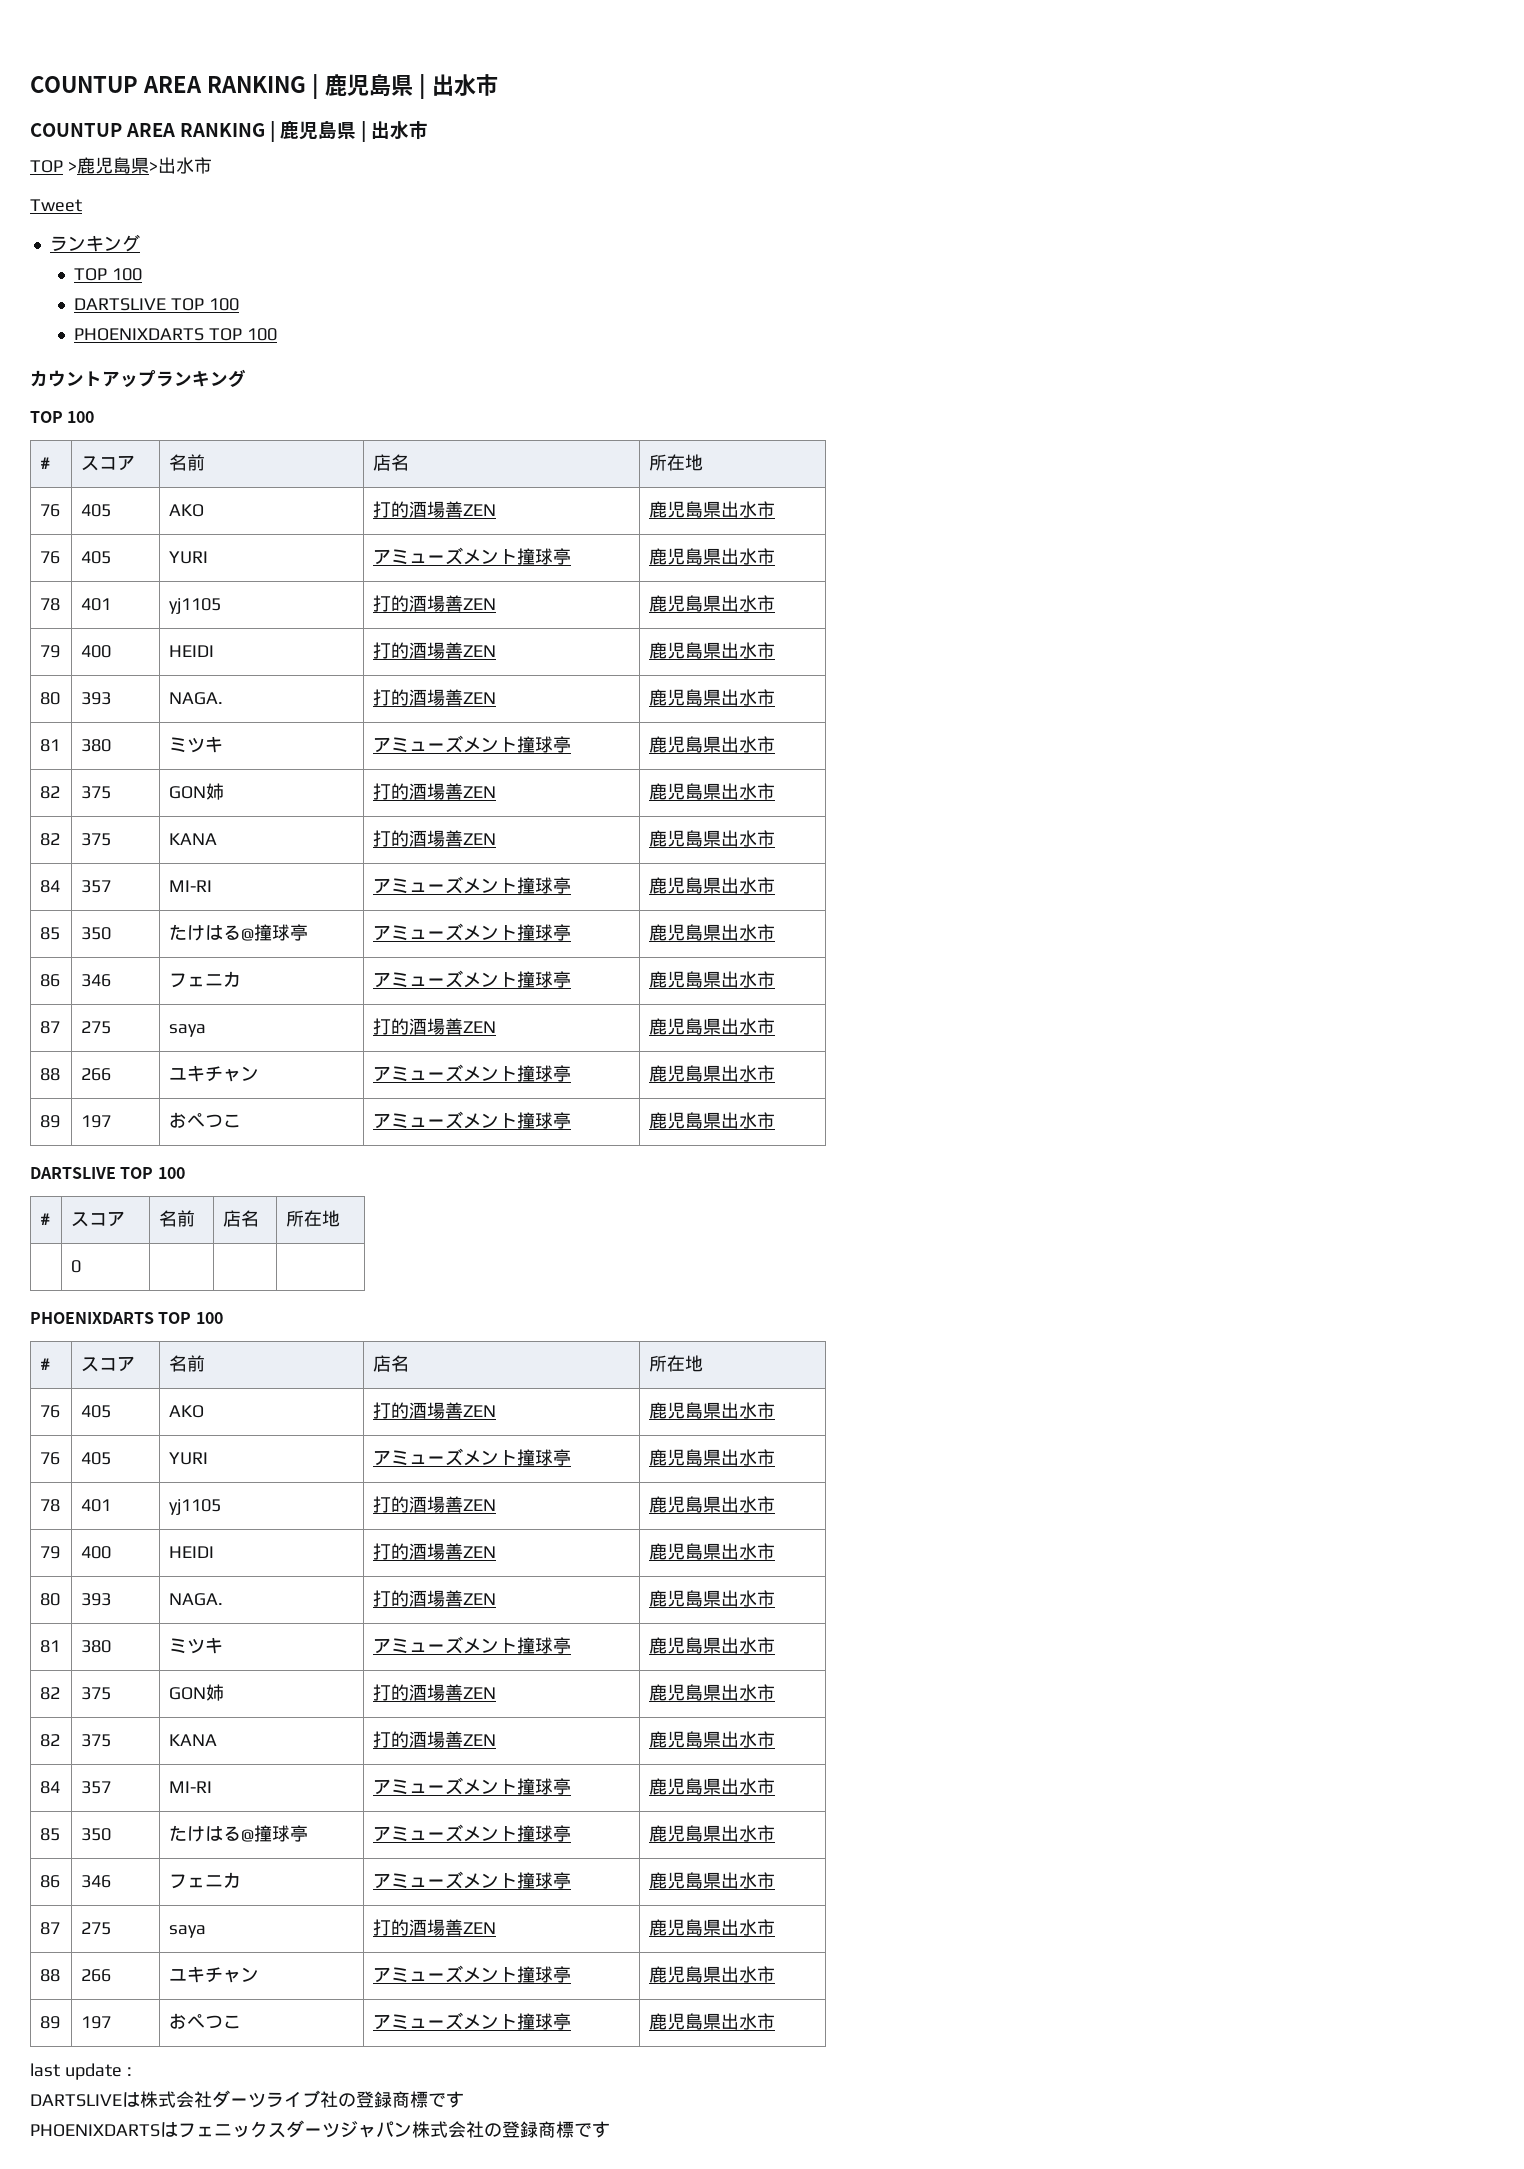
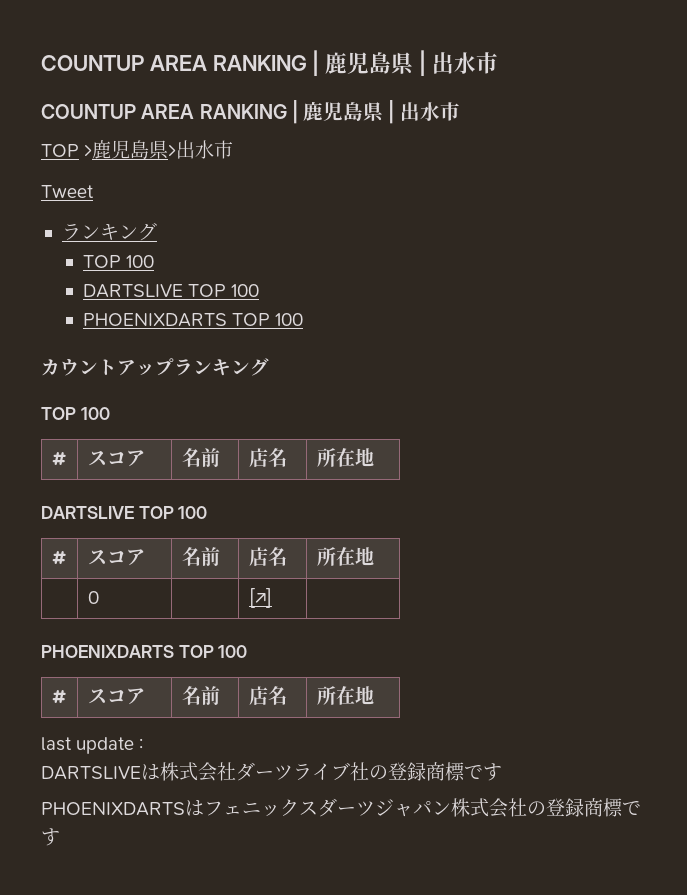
[40,504,61,517] [81,504,112,517] [169,504,205,517] [373,501,497,518] [649,501,776,518] [40,551,61,564] [81,551,112,564] [169,551,209,564] [373,547,572,565] [649,548,776,565] [40,598,61,611] [81,598,112,611] [169,598,222,614] [373,595,497,612] [649,595,776,612] [40,645,61,658] [81,645,112,658] [169,645,215,657] [373,642,497,659] [649,642,776,659] [40,692,61,705] [81,692,112,705] [169,692,224,705] [373,689,497,706] [649,689,776,706] [40,739,61,752] [81,739,112,752] [169,736,224,753] [373,735,572,753] [649,736,776,753] [40,786,61,799] [81,786,112,799] [169,783,225,800] [373,783,497,800] [649,783,776,800] [40,833,61,846] [81,833,112,846] [169,833,218,845] [373,830,497,847] [649,830,776,847] [40,880,61,893] [81,880,112,893] [169,880,213,892] [373,876,572,894] [649,877,776,894] [40,927,61,940] [81,927,112,940] [169,924,309,941] [373,923,572,941] [649,924,776,941] [40,974,61,987] [81,974,112,987] [169,971,242,988] [373,970,572,988] [649,971,776,988] [40,1021,61,1034] [81,1021,112,1034] [169,1024,207,1037] [373,1018,497,1035] [649,1018,776,1035] [40,1068,61,1081] [81,1068,112,1081] [169,1065,260,1082] [373,1064,572,1082] [649,1065,776,1082] [40,1115,61,1128] [81,1115,112,1128] [169,1112,242,1128] [373,1111,572,1129] [649,1112,776,1129] // 76 | 405 | AKO | 打的酒場善ZEN | 鹿児島県出水市 // 76 | 405 | YURI | アミューズメント撞球亭 | 鹿児島県出水市 // 78 | 401 | yj1105 | 打的酒場善ZEN | 鹿児島県出水市 // 79 | 400 | HEIDI | 打的酒場善ZEN | 鹿児島県出水市 // 80 | 393 | NAGA. | 打的酒場善ZEN | 鹿児島県出水市 // 81 | 380 | ミツキ | アミューズメント撞球亭 | 鹿児島県出水市 // 82 | 375 | GON姉 | 打的酒場善ZEN | 鹿児島県出水市 // 82 | 375 | KANA | 打的酒場善ZEN | 鹿児島県出水市 // 84 | 357 | MI-RI | アミューズメント撞球亭 | 鹿児島県出水市 // 85 | 350 | たけはる@撞球亭 | アミューズメント撞球亭 | 鹿児島県出水市 // 86 | 346 | フェニカ | アミューズメント撞球亭 | 鹿児島県出水市 // 87 | 275 | saya | 打的酒場善ZEN | 鹿児島県出水市 // 88 | 266 | ユキチャン | アミューズメント撞球亭 | 鹿児島県出水市 // 89 | 197 | おぺつこ | アミューズメント撞球亭 | 鹿児島県出水市 -> (374, 457) none
(82, 1266) none -> [248,588,272,608] [↗]
[40,1405,61,1418] [81,1405,112,1418] [169,1405,205,1418] [373,1402,497,1419] [649,1402,776,1419] [40,1452,61,1465] [81,1452,112,1465] [169,1452,209,1465] [373,1448,572,1466] [649,1449,776,1466] [40,1499,61,1512] [81,1499,112,1512] [169,1499,222,1515] [373,1496,497,1513] [649,1496,776,1513] [40,1546,61,1559] [81,1546,112,1559] [169,1546,215,1558] [373,1543,497,1560] [649,1543,776,1560] [40,1593,61,1606] [81,1593,112,1606] [169,1593,224,1606] [373,1590,497,1607] [649,1590,776,1607] [40,1640,61,1653] [81,1640,112,1653] [169,1637,224,1654] [373,1636,572,1654] [649,1637,776,1654] [40,1687,61,1700] [81,1687,112,1700] [169,1684,225,1701] [373,1684,497,1701] [649,1684,776,1701] [40,1734,61,1747] [81,1734,112,1747] [169,1734,218,1746] [373,1731,497,1748] [649,1731,776,1748] [40,1781,61,1794] [81,1781,112,1794] [169,1781,213,1793] [373,1777,572,1795] [649,1778,776,1795] [40,1828,61,1841] [81,1828,112,1841] [169,1825,309,1842] [373,1824,572,1842] [649,1825,776,1842] [40,1875,61,1888] [81,1875,112,1888] [169,1872,242,1889] [373,1871,572,1889] [649,1872,776,1889] [40,1922,61,1935] [81,1922,112,1935] [169,1925,207,1938] [373,1919,497,1936] [649,1919,776,1936] [40,1969,61,1982] [81,1969,112,1982] [169,1966,260,1983] [373,1965,572,1983] [649,1966,776,1983] [40,2016,61,2029] [81,2016,112,2029] [169,2013,242,2029] [373,2012,572,2030] [649,2013,776,2030] // 76 | 405 | AKO | 打的酒場善ZEN | 鹿児島県出水市 // 76 | 405 | YURI | アミューズメント撞球亭 | 鹿児島県出水市 // 78 | 401 | yj1105 | 打的酒場善ZEN | 鹿児島県出水市 // 79 | 400 | HEIDI | 打的酒場善ZEN | 鹿児島県出水市 // 80 | 393 | NAGA. | 打的酒場善ZEN | 鹿児島県出水市 // 81 | 380 | ミツキ | アミューズメント撞球亭 | 鹿児島県出水市 // 82 | 375 | GON姉 | 打的酒場善ZEN | 鹿児島県出水市 // 82 | 375 | KANA | 打的酒場善ZEN | 鹿児島県出水市 // 84 | 357 | MI-RI | アミューズメント撞球亭 | 鹿児島県出水市 // 85 | 350 | たけはる@撞球亭 | アミューズメント撞球亭 | 鹿児島県出水市 // 86 | 346 | フェニカ | アミューズメント撞球亭 | 鹿児島県出水市 // 87 | 275 | saya | 打的酒場善ZEN | 鹿児島県出水市 // 88 | 266 | ユキチャン | アミューズメント撞球亭 | 鹿児島県出水市 // 89 | 197 | おぺつこ | アミューズメント撞球亭 | 鹿児島県出水市 -> (374, 695) none

